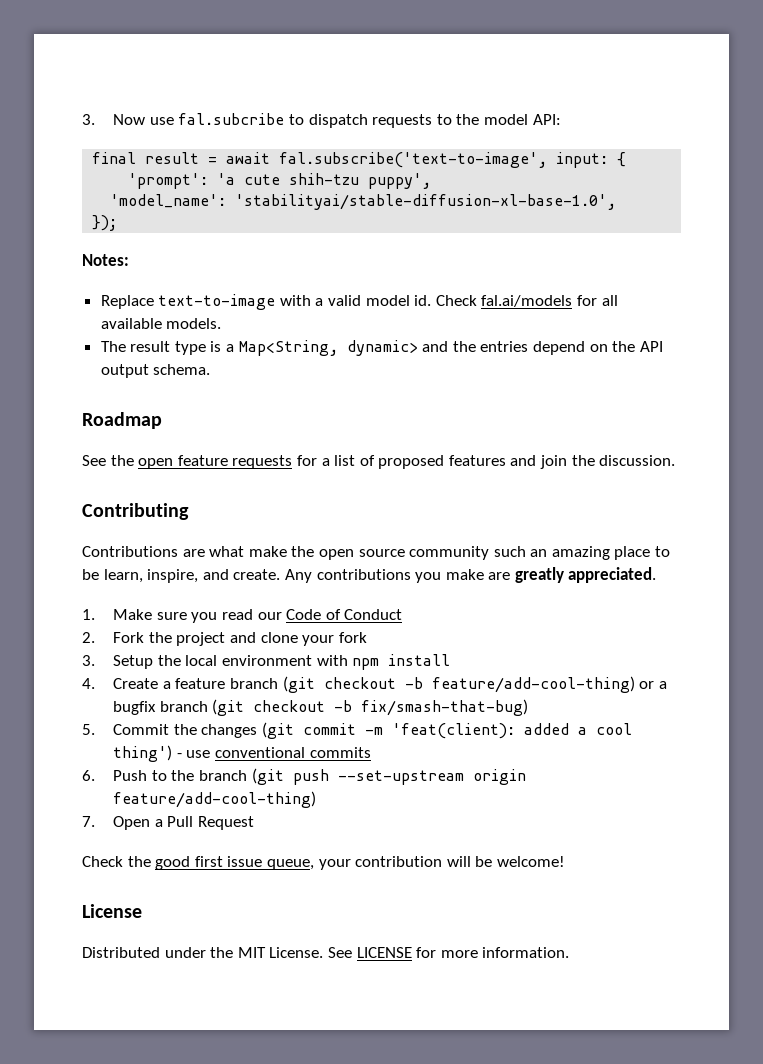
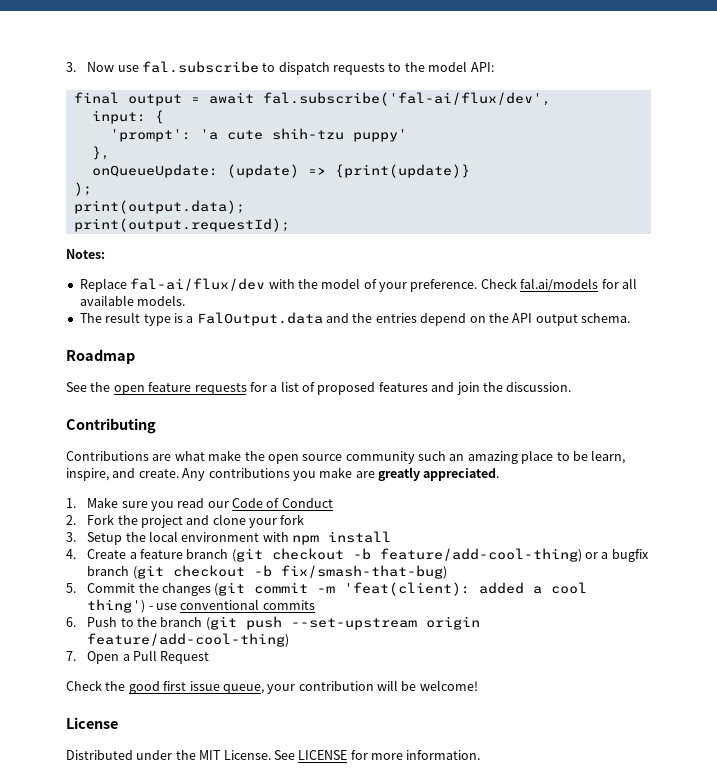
[178,113,285,125] fal.subcribe -> [141,61,259,73] fal.subscribe
[145,152,200,164] result -> [127,94,182,106] output
[279,152,548,168] fal.subscribe('text-to-image', -> [262,92,551,106] fal.subscribe('fal-ai/flux/dev', //
[368,173,432,189] [110,194,617,210] [92,215,118,231] [82,254,129,266] [100,294,432,310] puppy', // 'model_name': 'stabilityai/stable-diffusion-xl-base-1.0', // }); // Notes: // Replace text-to-image with a valid model id. -> [352,129,407,142] [91,146,110,160] [91,164,470,178] [73,182,92,196] [73,200,245,214] [73,218,290,232] [66,249,105,259] [79,278,478,292] puppy' // }, // onQueueUpdate: (update) => {print(update)} // ); // print(output.data); // print(output.requestId); // Notes: // Replace fal-ai/flux/dev with the model of your preference.
[238,340,418,356] Map<String, dynamic> -> [196,312,323,326] FalOutput.data

